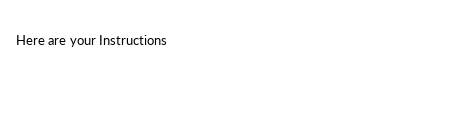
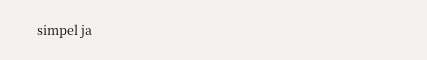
[16,35,168,47] Here are your Instructions -> [37,24,93,39] simpel ja

